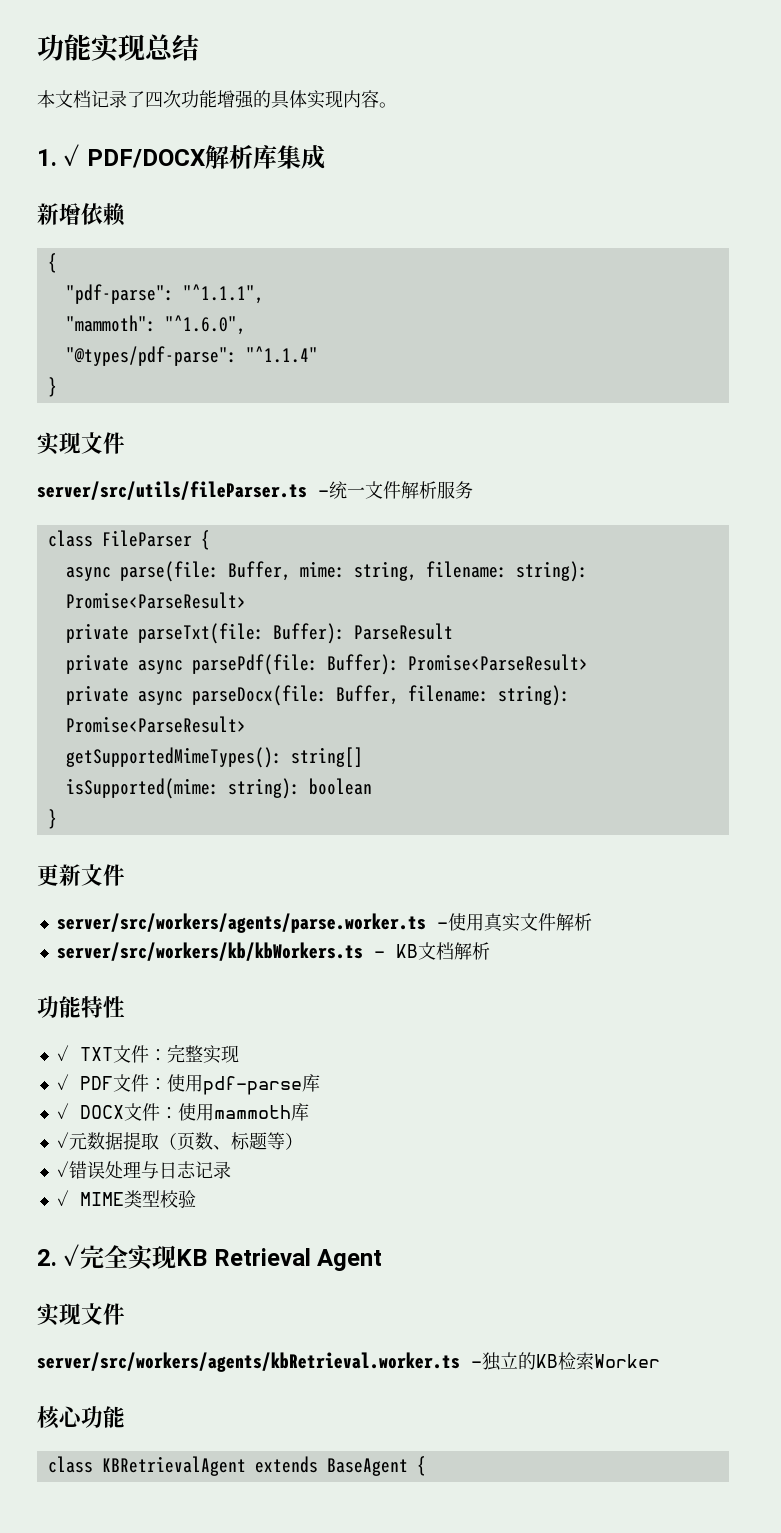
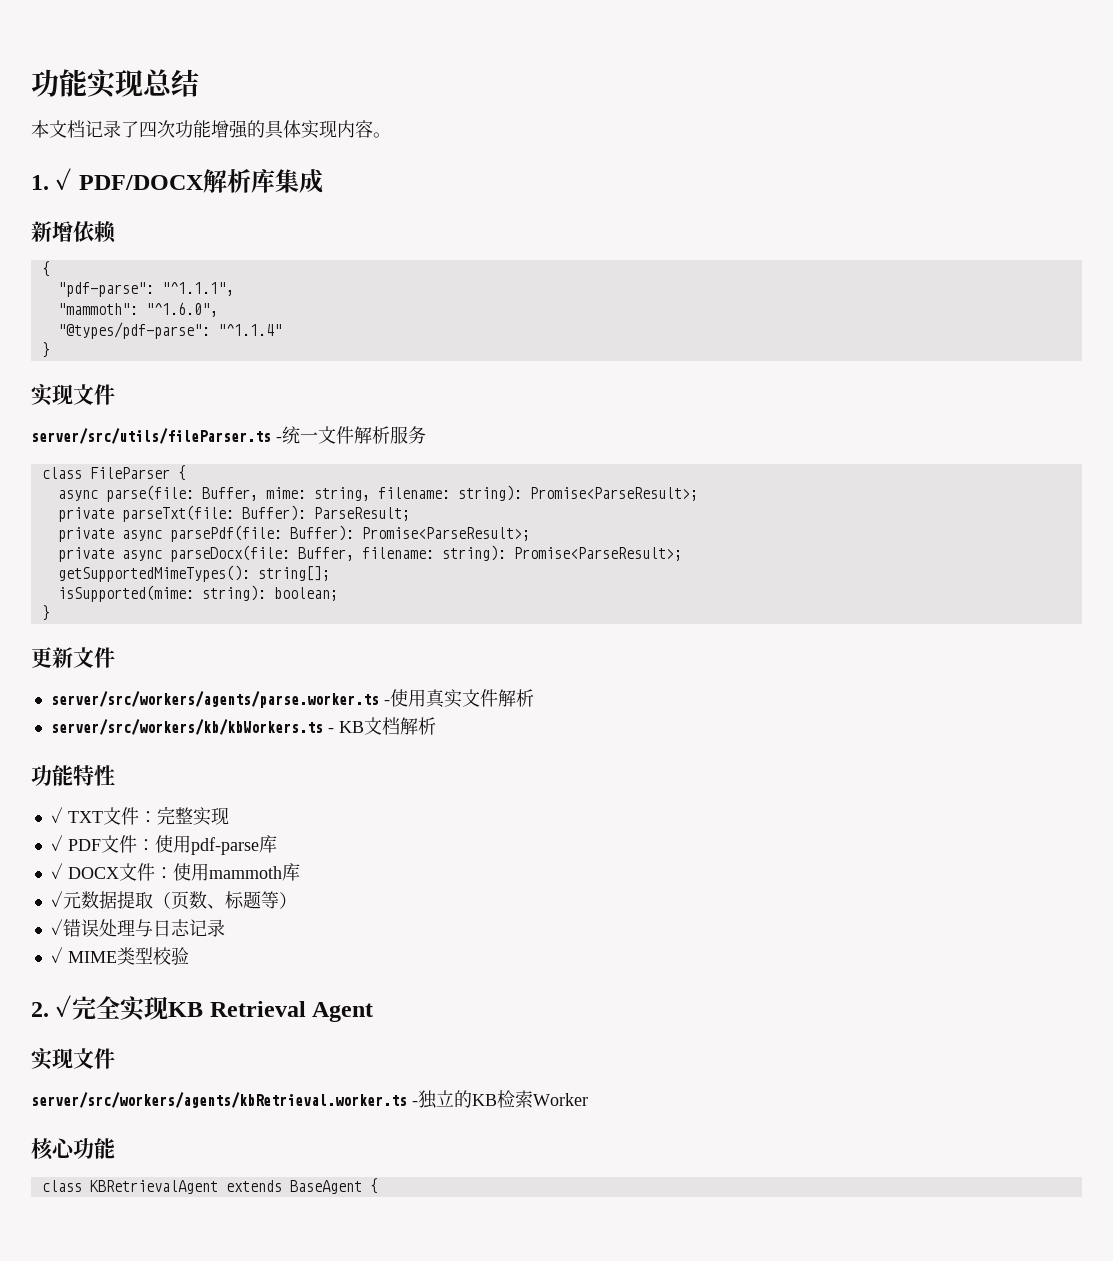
[65,592,246,609] Promise<ParseResult> -> [529,487,698,501] Promise<ParseResult>;
[353,623,453,640] ParseResult -> [313,507,410,521] ParseResult;
[407,654,588,671] Promise<ParseResult> -> [361,527,530,541] Promise<ParseResult>;
[65,716,246,733] Promise<ParseResult> -> [513,547,682,561] Promise<ParseResult>;
[290,747,363,767] string[] -> [257,566,330,581] string[];
[308,778,372,795] boolean -> [273,587,338,601] boolean;

